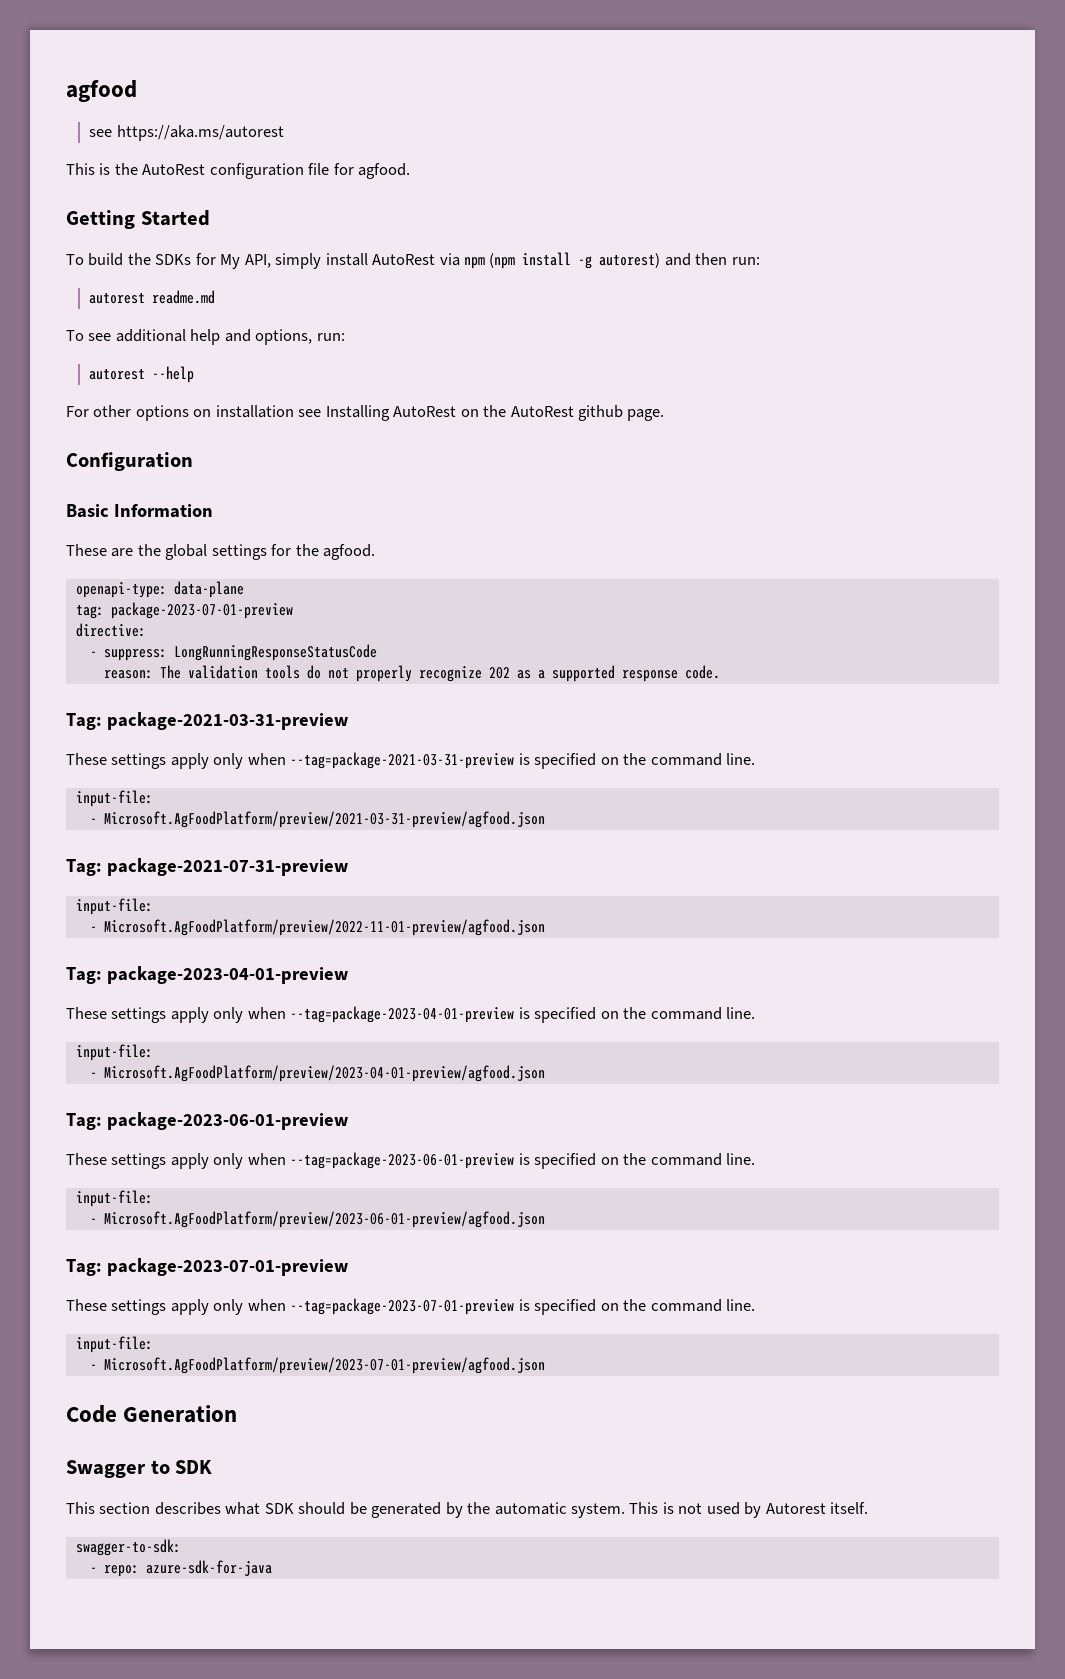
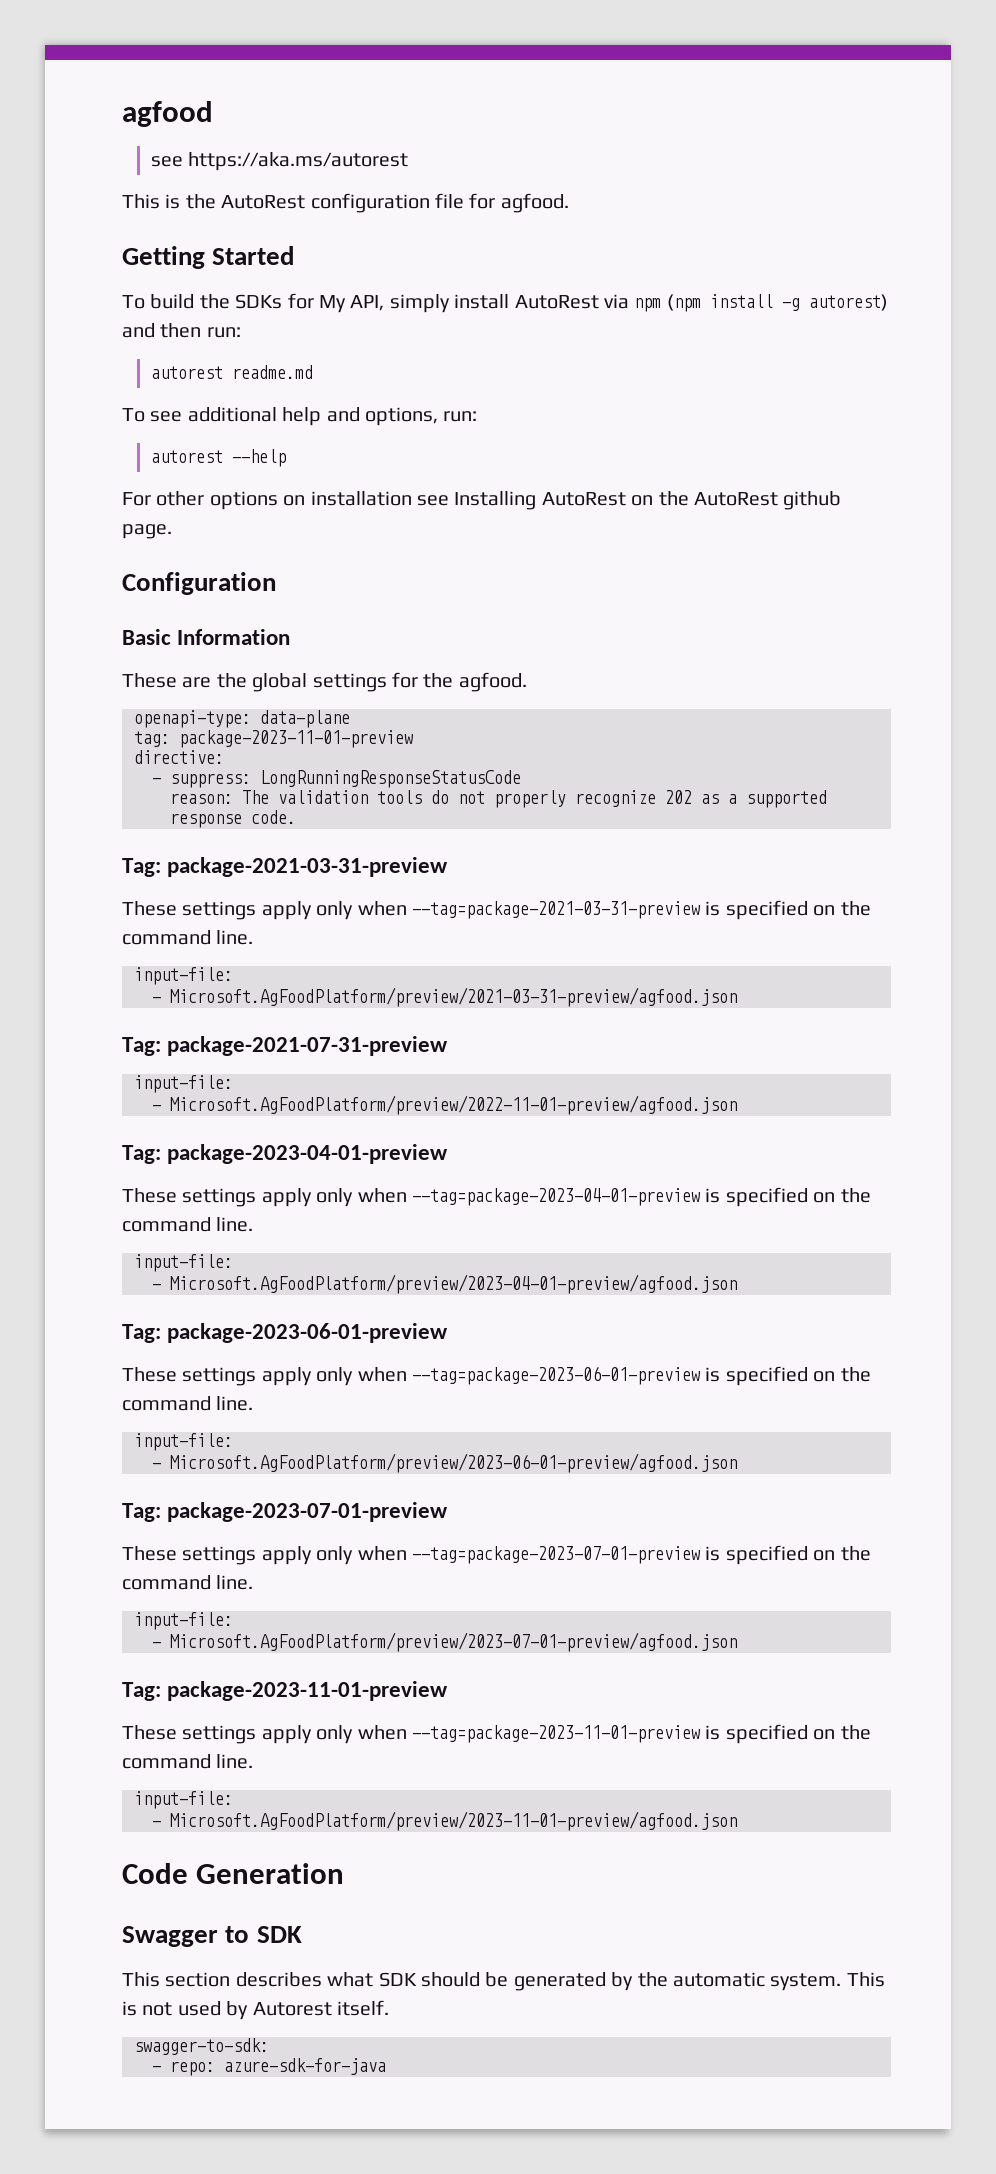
[110,602,293,619] package-2023-07-01-preview -> [179,730,413,748] package-2023-11-01-preview
(545, 1365) none -> [122,1681,449,1701] [122,1724,871,1744] [122,1754,254,1769] [134,1791,233,1809] [152,1811,737,1831] // Tag: package-2023-11-01-preview // These settings apply only when --tag=package-2023-11-01-preview is specified on the command line. // input-file: // - Microsoft.AgFoodPlatform/preview/2023-11-01-preview/agfood.json

